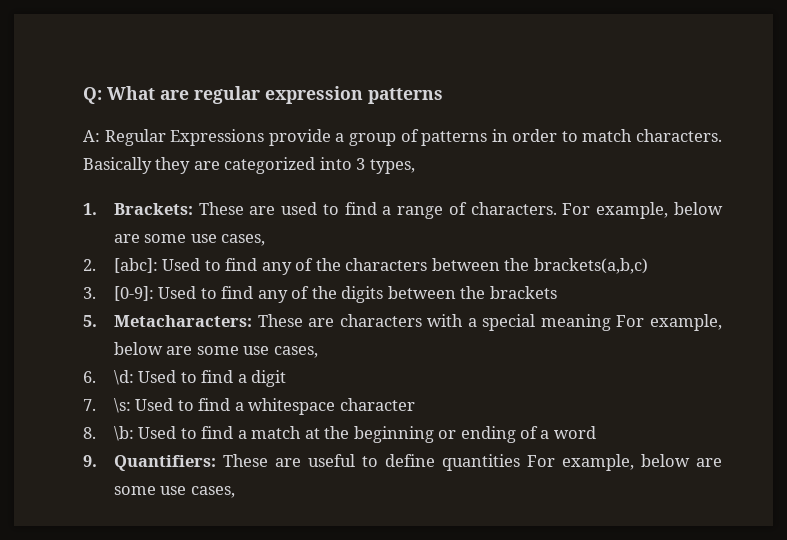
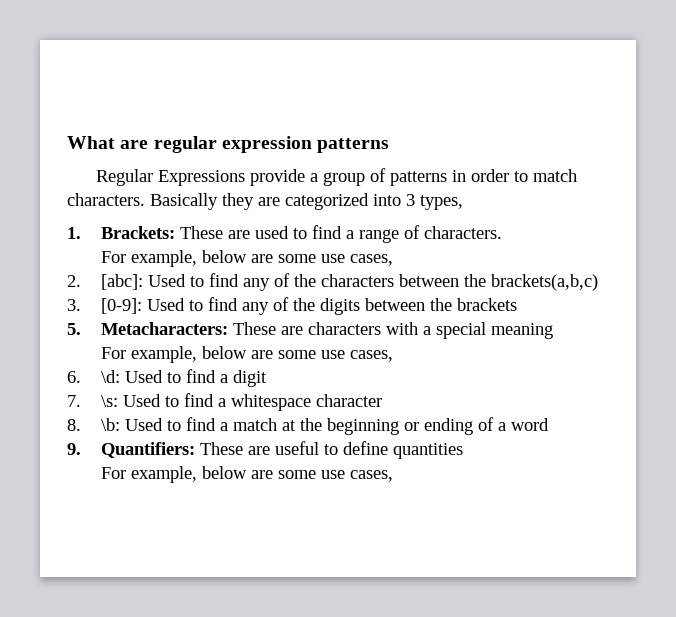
[83,87,102,104] Q: -> (67, 142) none
[83,130,100,142] A: -> (390, 145) none
(557, 208) none -> (502, 232) //
(611, 322) none -> (553, 331) //
(520, 462) none -> (463, 451) //

